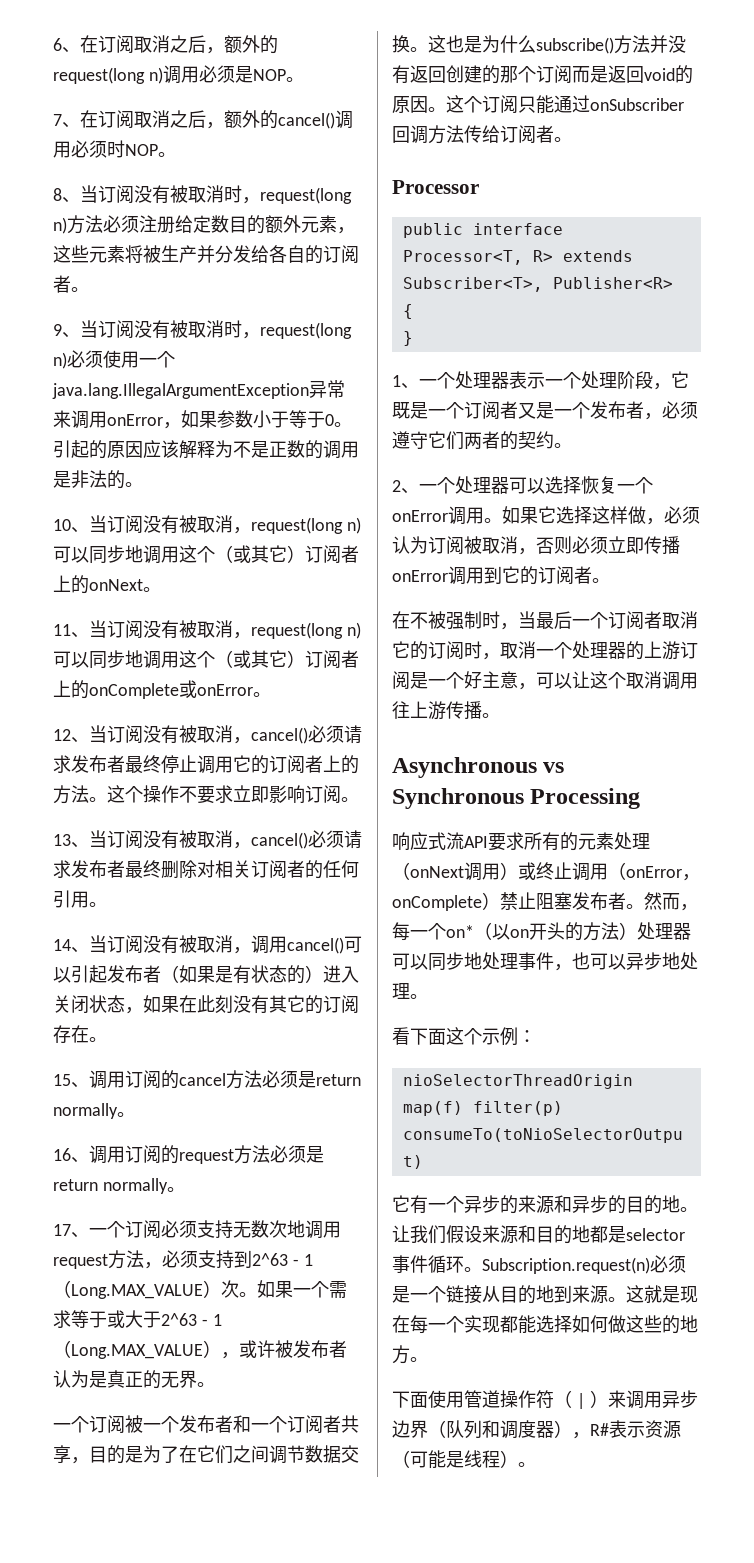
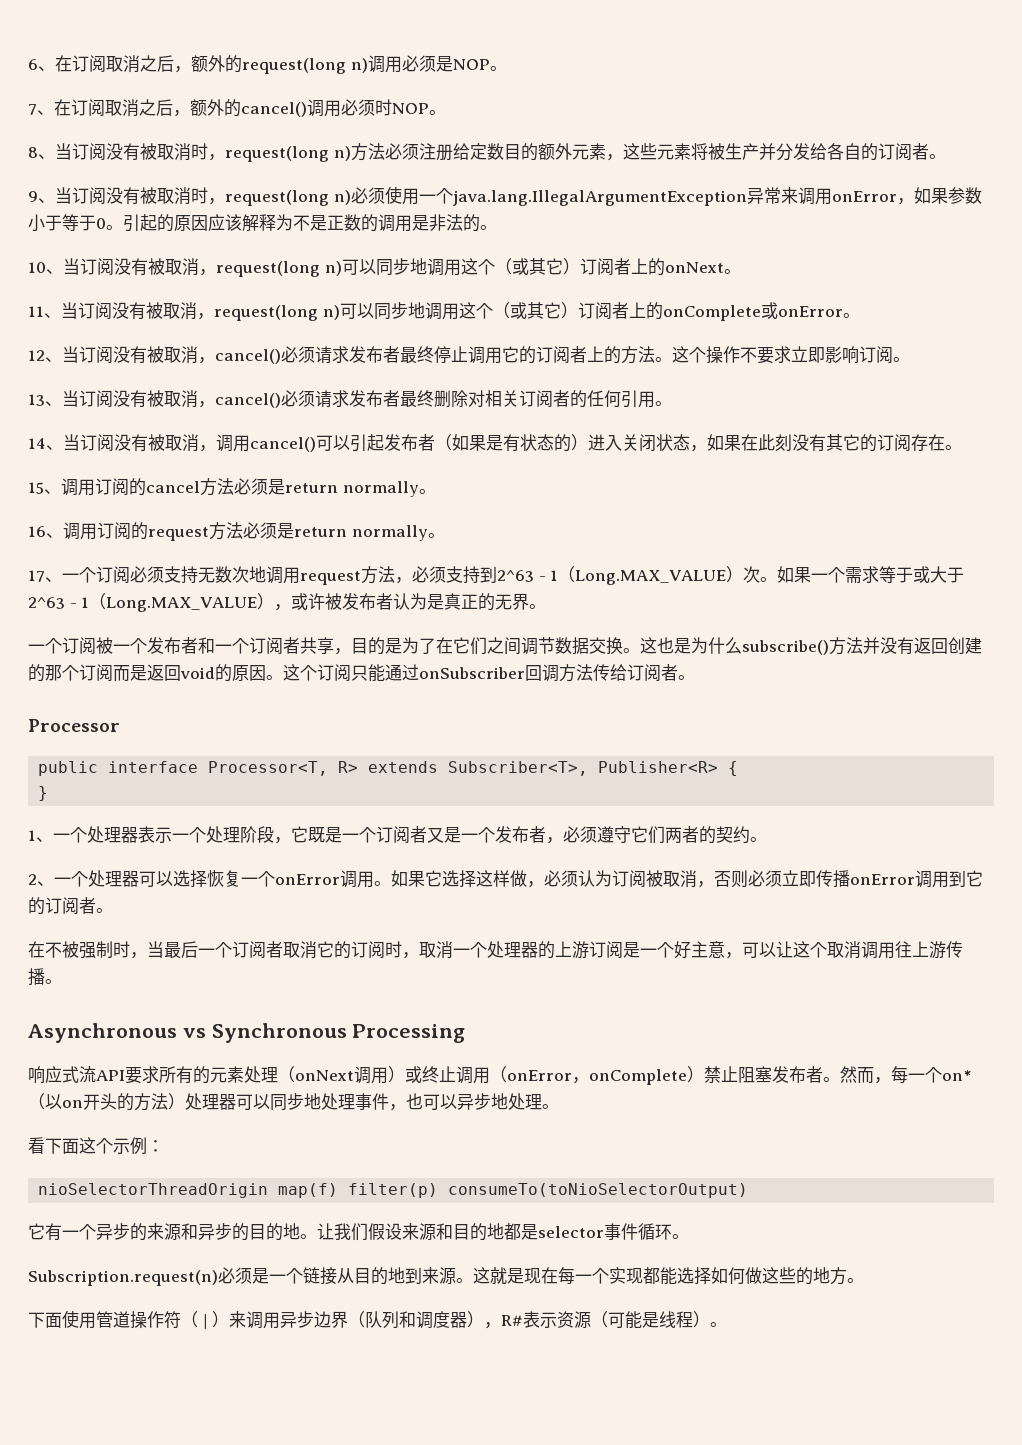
(482, 1269) none -> (689, 1236) //

